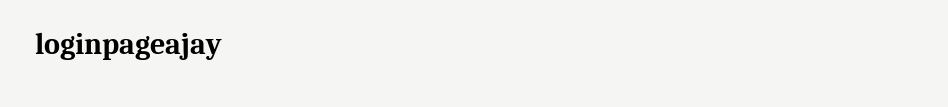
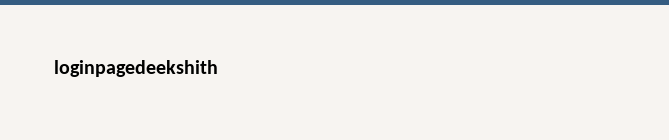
[35,32,222,60] loginpageajay -> [54,60,218,77] loginpagedeekshith

